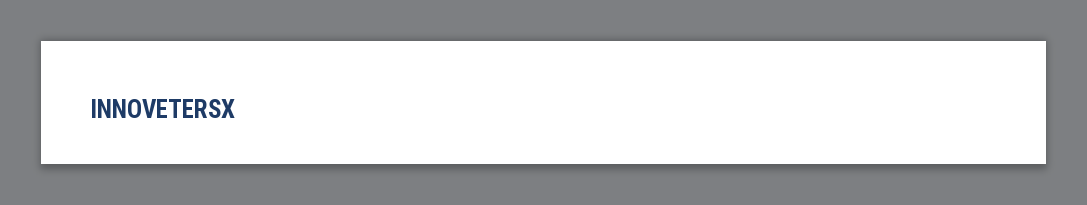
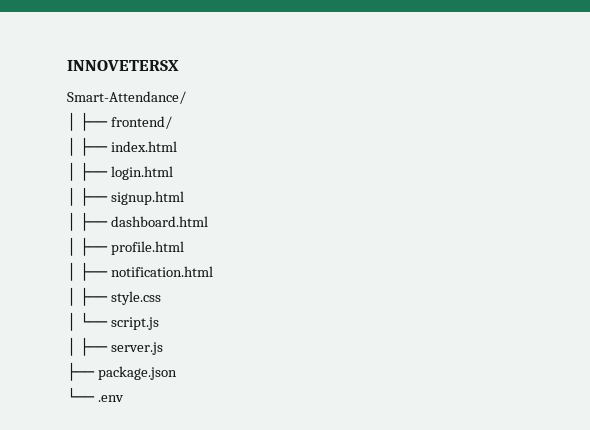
(235, 108) none -> [67,91,186,104] [67,112,172,131] [67,137,177,156] [67,162,173,181] [67,187,184,206] [67,212,208,231] [67,237,184,256] [67,262,213,281] [67,287,161,306] [67,312,159,331] [67,337,163,356] [67,362,177,381] [67,387,124,402] // Smart-Attendance/ // │ ├── frontend/ // │ ├── index.html // │ ├── login.html // │ ├── signup.html // │ ├── dashboard.html // │ ├── profile.html // │ ├── notification.html // │ ├── style.css // │ └── script.js // │ ├── server.js // ├── package.json // └── .env

